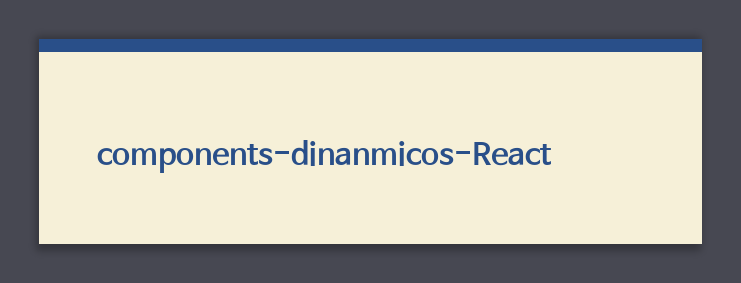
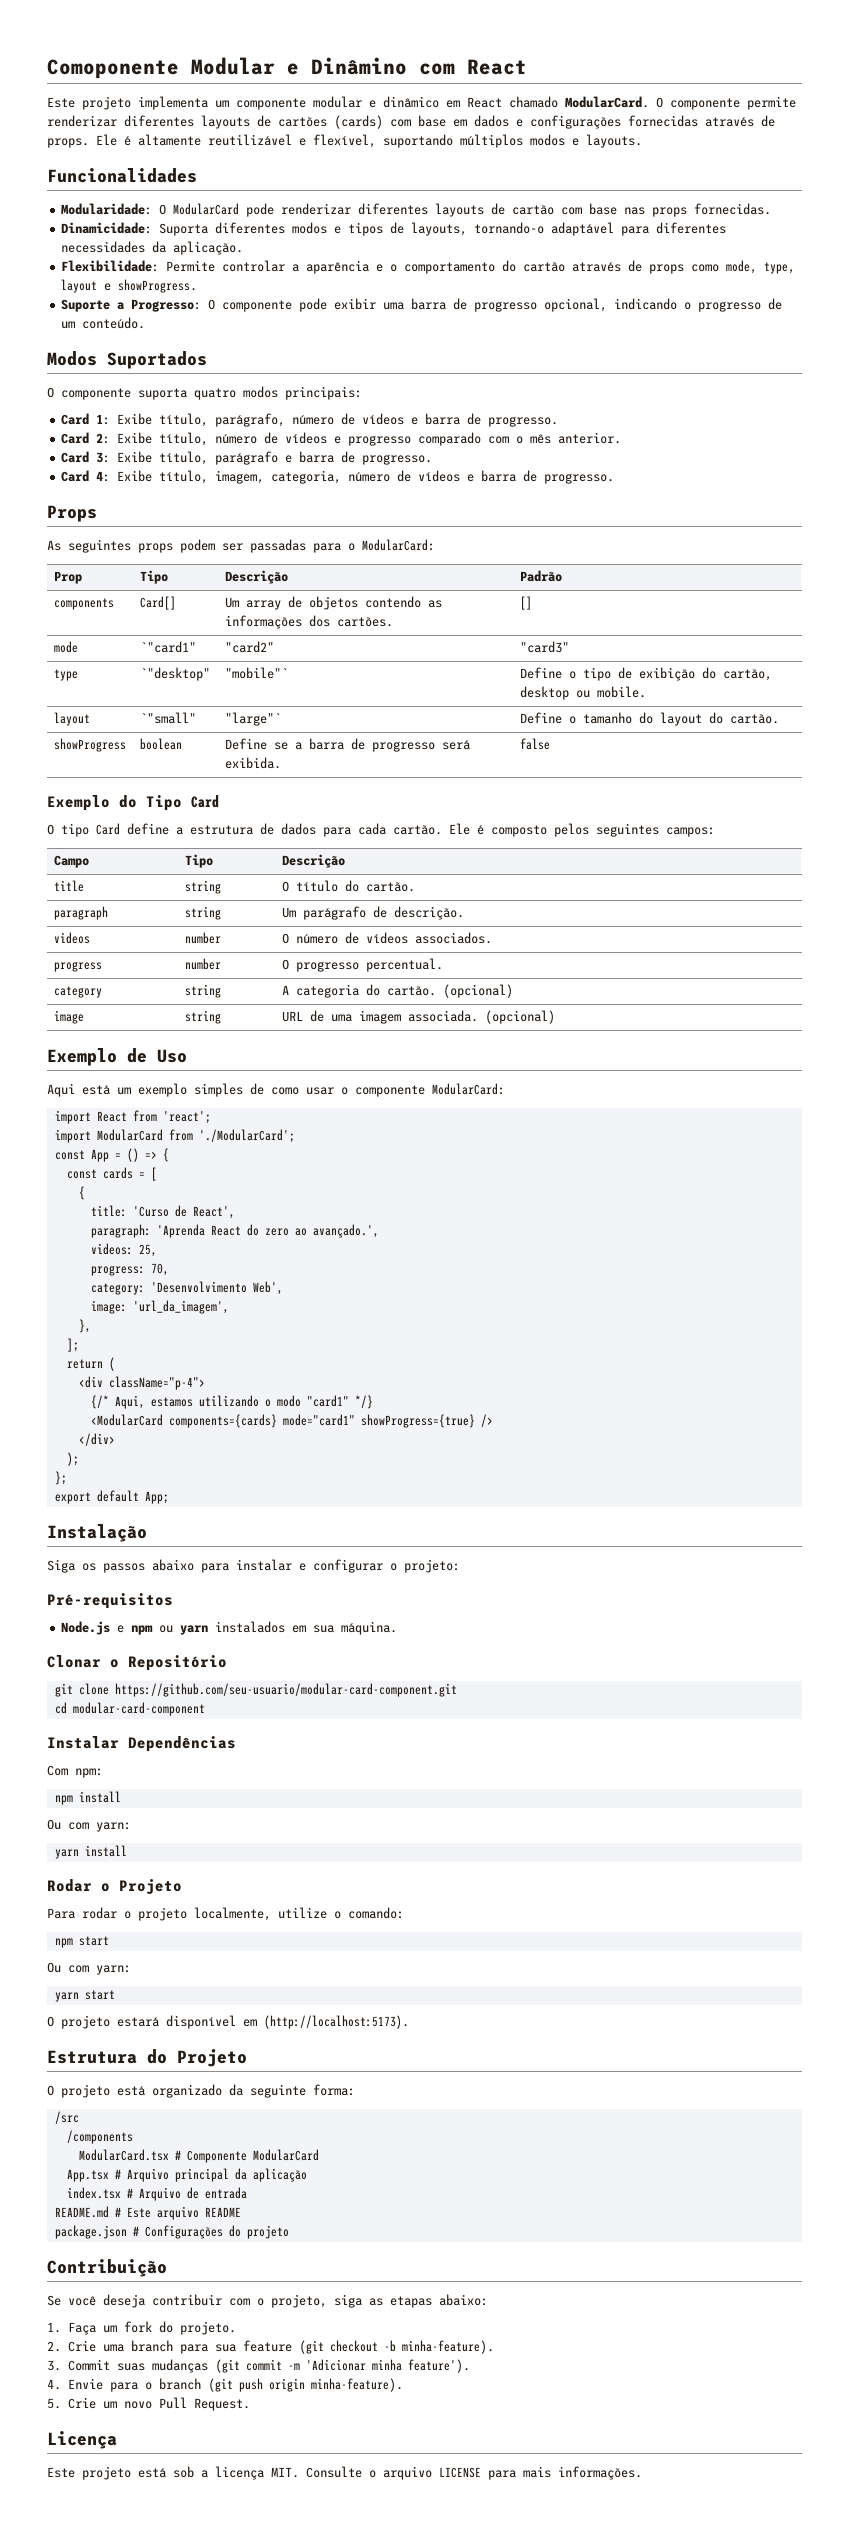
[97,140,551,173] components-dinanmicos-React -> [47,57,527,79] [47,96,796,110] [47,115,775,129] [47,134,642,148] [47,168,197,183] [61,203,772,217] [61,222,727,236] [61,241,244,255] [61,260,796,274] [61,279,198,293] [61,298,783,312] [61,317,146,329] [47,351,207,369] [47,386,362,400] [61,413,559,427] [61,432,622,446] [61,451,433,465] [61,470,615,484] [47,505,97,522] [47,539,435,553] [53,571,82,584] [139,570,168,584] [224,570,288,584] [519,570,562,582] [53,598,114,610] [139,596,176,610] [224,596,442,610] [224,615,393,629] [519,596,532,610] [53,641,78,653] [139,641,196,653] [224,641,274,653] [519,641,569,653] [53,669,78,681] [139,667,210,681] [224,667,288,679] [519,667,772,681] [519,686,646,700] [53,712,90,726] [139,712,196,724] [224,712,281,726] [519,712,779,726] [53,738,126,752] [139,738,182,750] [224,738,470,752] [224,757,281,769] [519,738,550,750] [47,795,219,811] [47,823,715,837] [53,855,89,868] [184,854,213,868] [281,854,345,868] [53,880,84,892] [184,880,221,894] [281,880,415,892] [53,906,108,920] [184,906,221,920] [281,906,464,920] [53,932,90,944] [184,932,221,944] [281,932,492,944] [53,961,102,972] [184,958,221,970] [281,958,443,972] [53,986,102,998] [184,984,221,998] [281,984,513,998] [53,1010,84,1024] [184,1010,221,1024] [281,1010,555,1024] [47,1048,187,1066] [47,1083,505,1097] [54,1110,211,1124] [54,1129,295,1143] [54,1148,169,1162] [66,1167,157,1181] [78,1186,85,1200] [90,1205,235,1219] [90,1224,379,1238] [90,1243,157,1257] [90,1263,169,1276] [90,1281,283,1295] [90,1300,229,1314] [78,1319,91,1333] [66,1338,79,1352] [66,1357,115,1371] [78,1376,205,1390] [90,1395,373,1409] [90,1414,493,1428] [78,1433,115,1446] [66,1452,79,1466] [54,1471,67,1485] [54,1490,169,1504] [47,1524,147,1542] [47,1559,460,1573] [47,1593,173,1609] [61,1621,398,1635] [47,1655,227,1671] [54,1683,457,1697] [54,1702,205,1716] [47,1736,236,1752] [47,1765,103,1778] [54,1791,121,1805] [47,1819,131,1832] [54,1845,127,1859] [47,1879,182,1894] [47,1907,404,1921] [54,1936,109,1948] [47,1962,131,1975] [54,1990,115,2002] [47,2015,409,2029] [47,2049,247,2067] [47,2084,355,2098] [54,2111,79,2124] [66,2130,133,2144] [78,2149,319,2163] [66,2168,307,2182] [66,2187,247,2201] [54,2206,241,2220] [54,2225,289,2239] [47,2259,167,2277] [47,2294,488,2308] [47,2321,237,2335] [47,2340,495,2354] [47,2359,471,2373] [47,2378,404,2392] [47,2397,251,2411] [47,2431,117,2449] [47,2466,642,2480] Comoponente Modular e Dinâmino com React // Este projeto implementa um componente modular e dinâmico em React chamado ModularCard. O componente permite renderizar diferentes layouts de cartões (cards) com base em dados e configurações fornecidas através de props. Ele é altamente reutilizável e flexível, suportando múltiplos modos e layouts. // Funcionalidades // Modularidade: O ModularCard pode renderizar diferentes layouts de cartão com base nas props fornecidas. // Dinamicidade: Suporta diferentes modos e tipos de layouts, tornando-o adaptável para diferentes necessidades da aplicação. // Flexibilidade: Permite controlar a aparência e o comportamento do cartão através de props como mode, type, layout e showProgress. // Suporte a Progresso: O componente pode exibir uma barra de progresso opcional, indicando o progresso de um conteúdo. // Modos Suportados // O componente suporta quatro modos principais: // Card 1: Exibe título, parágrafo, número de vídeos e barra de progresso. // Card 2: Exibe título, número de vídeos e progresso comparado com o mês anterior. // Card 3: Exibe título, parágrafo e barra de progresso. // Card 4: Exibe título, imagem, categoria, número de vídeos e barra de progresso. // Props // As seguintes props podem ser passadas para o ModularCard: // Prop | Tipo | Descrição | Padrão // components | Card[] | Um array de objetos contendo as informações dos cartões. | [] // mode | `"card1" | "card2" | "card3" // type | `"desktop" | "mobile"` | Define o tipo de exibição do cartão, desktop ou mobile. // layout | `"small" | "large"` | Define o tamanho do layout do cartão. // showProgress | boolean | Define se a barra de progresso será exibida. | false // Exemplo do Tipo Card // O tipo Card define a estrutura de dados para cada cartão. Ele é composto pelos seguintes campos: // Campo | Tipo | Descrição // title | string | O título do cartão. // paragraph | string | Um parágrafo de descrição. // videos | number | O número de vídeos associados. // progress | number | O progresso percentual. // category | string | A categoria do cartão. (opcional) // image | string | URL de uma imagem associada. (opcional) // Exemplo de Uso // Aqui está um exemplo simples de como usar o componente ModularCard: // import React from 'react'; // import ModularCard from './ModularCard'; // const App = () => { // const cards = [ // { // title: 'Curso de React', // paragraph: 'Aprenda React do zero ao avançado.', // videos: 25, // progress: 70, // category: 'Desenvolvimento Web', // image: 'url_da_imagem', // }, // ]; // return ( // <div className="p-4"> // {/* Aqui, estamos utilizando o modo "card1" */} // <ModularCard components={cards} mode="card1" showProgress={true} /> // </div> // ); // }; // export default App; // Instalação // Siga os passos abaixo para instalar e configurar o projeto: // Pré-requisitos // Node.js e npm ou yarn instalados em sua máquina. // Clonar o Repositório // git clone https://github.com/seu-usuario/modular-card-component.git // cd modular-card-component // Instalar Dependências // Com npm: // npm install // Ou com yarn: // yarn install // Rodar o Projeto // Para rodar o projeto localmente, utilize o comando: // npm start // Ou com yarn: // yarn start // O projeto estará disponível em (http://localhost:5173). // Estrutura do Projeto // O projeto está organizado da seguinte forma: // /src // /components // ModularCard.tsx # Componente ModularCard // App.tsx # Arquivo principal da aplicação // index.tsx # Arquivo de entrada // README.md # Este arquivo README // package.json # Configurações do projeto // Contribuição // Se você deseja contribuir com o projeto, siga as etapas abaixo: // 1. Faça um fork do projeto. // 2. Crie uma branch para sua feature (git checkout -b minha-feature). // 3. Commit suas mudanças (git commit -m 'Adicionar minha feature'). // 4. Envie para o branch (git push origin minha-feature). // 5. Crie um novo Pull Request. // Licença // Este projeto está sob a licença MIT. Consulte o arquivo LICENSE para mais informações.

